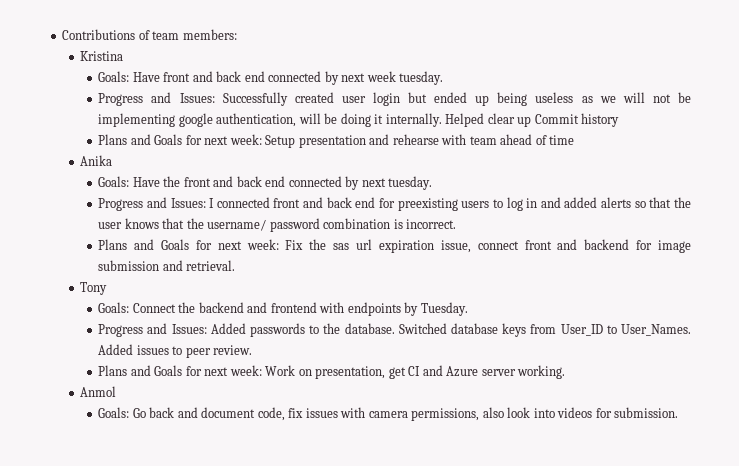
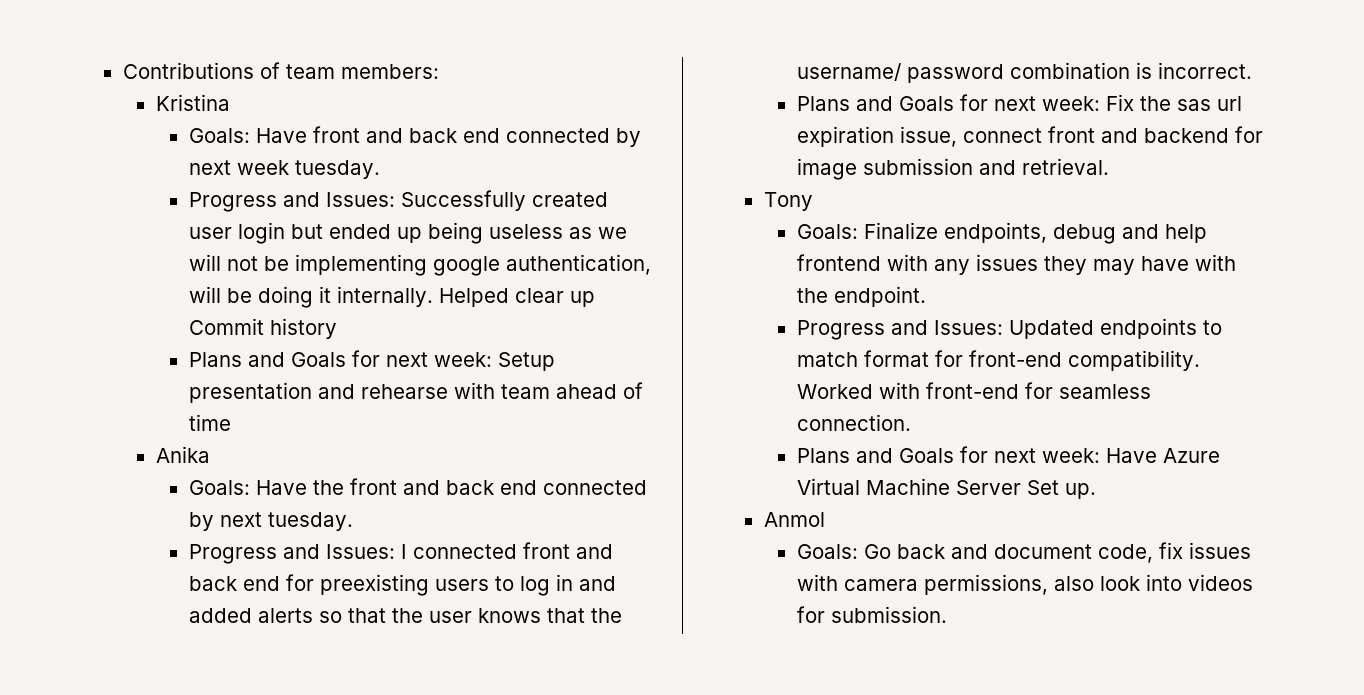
[132,302,468,316] [98,323,691,337] [98,344,253,358] [98,365,566,379] Connect the backend and frontend with endpoints by Tuesday. // Progress and Issues: Added passwords to the database. Switched database keys from User_ID to User_Names. Added issues to peer review. // Plans and Goals for next week: Work on presentation, get CI and Azure server working. -> [863,222,1207,244] [796,254,1236,275] [796,286,926,307] [796,318,1222,340] [796,350,1200,371] [796,382,1151,399] [796,414,911,431] [796,446,1220,463] [796,478,1096,499] Finalize endpoints, debug and help frontend with any issues they may have with the endpoint. // Progress and Issues: Updated endpoints to match format for front-end compatibility. Worked with front-end for seamless connection. // Plans and Goals for next week: Have Azure Virtual Machine Server Set up.

